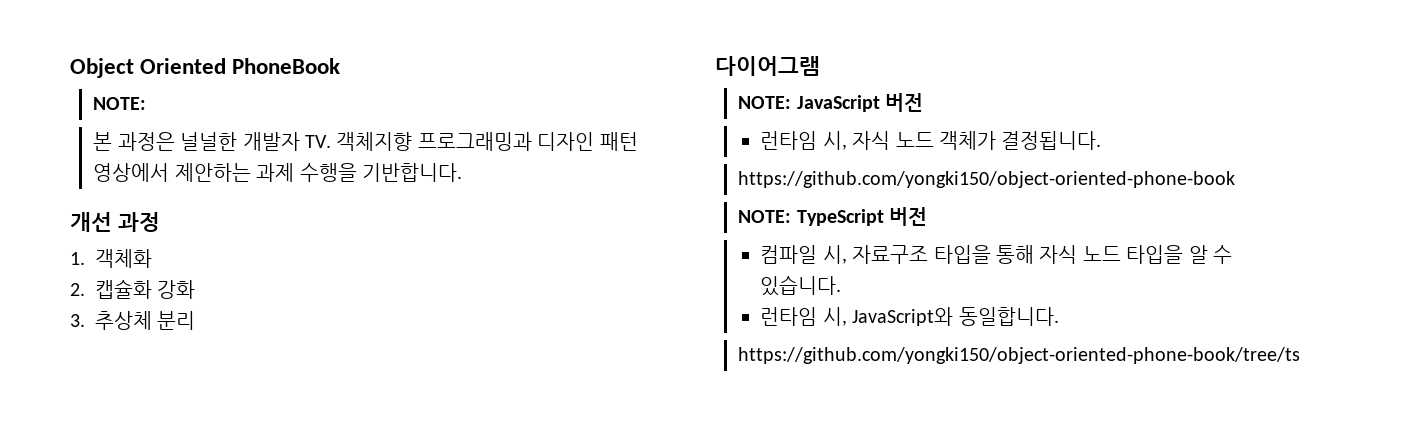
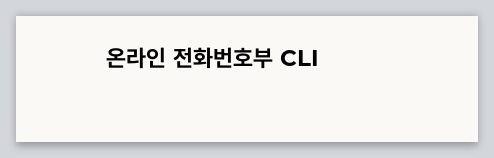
[70,58,341,78] [93,97,147,110] [93,132,638,151] [93,163,462,182] [70,212,160,232] [70,249,152,268] [70,279,196,299] [70,311,196,330] [715,56,820,76] [738,93,924,112] [760,131,1102,150] [738,171,1236,188] [738,207,928,226] [760,245,1232,264] [760,275,842,296] [760,307,1059,326] [738,347,1301,364] Object Oriented PhoneBook // NOTE: // 본 과정은 널널한 개발자 TV. 객체지향 프로그래밍과 디자인 패턴 영상에서 제안하는 과제 수행을 기반합니다. // 개선 과정 // 1. 객체화 // 2. 캡슐화 강화 // 3. 추상체 분리 // 다이어그램 // NOTE: JavaScript 버전 // 런타임 시, 자식 노드 객체가 결정됩니다. // https://github.com/yongki150/object-oriented-phone-book // NOTE: TypeScript 버전 // 컴파일 시, 자료구조 타입을 통해 자식 노드 타입을 알 수 있습니다. // 런타임 시, JavaScript와 동일합니다. // https://github.com/yongki150/object-oriented-phone-book/tree/ts -> [106,47,319,69] 온라인 전화번호부 CLI

